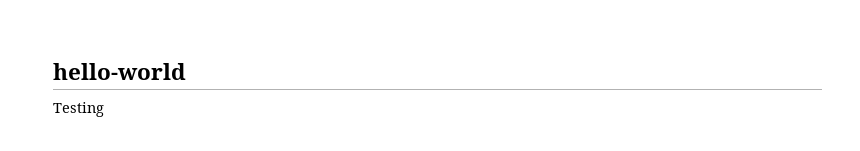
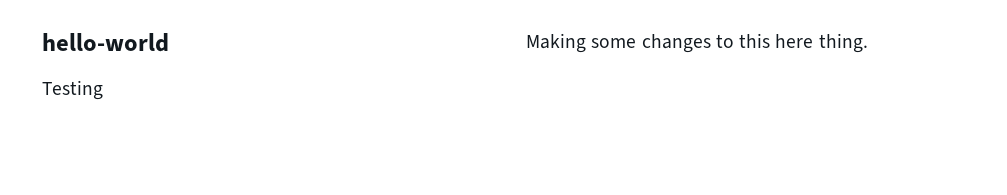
(104, 109) none -> [526,33,868,53] // Making some changes to this here thing.

